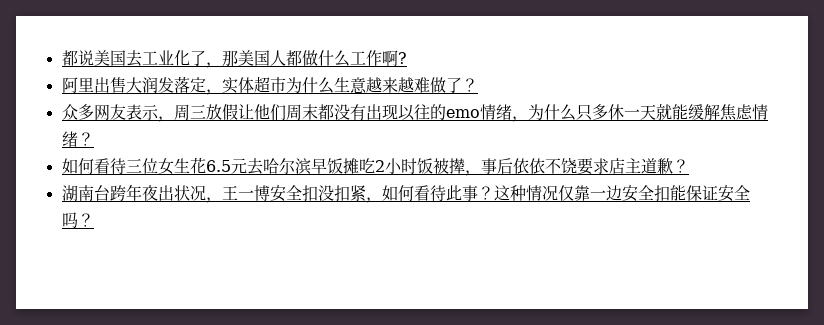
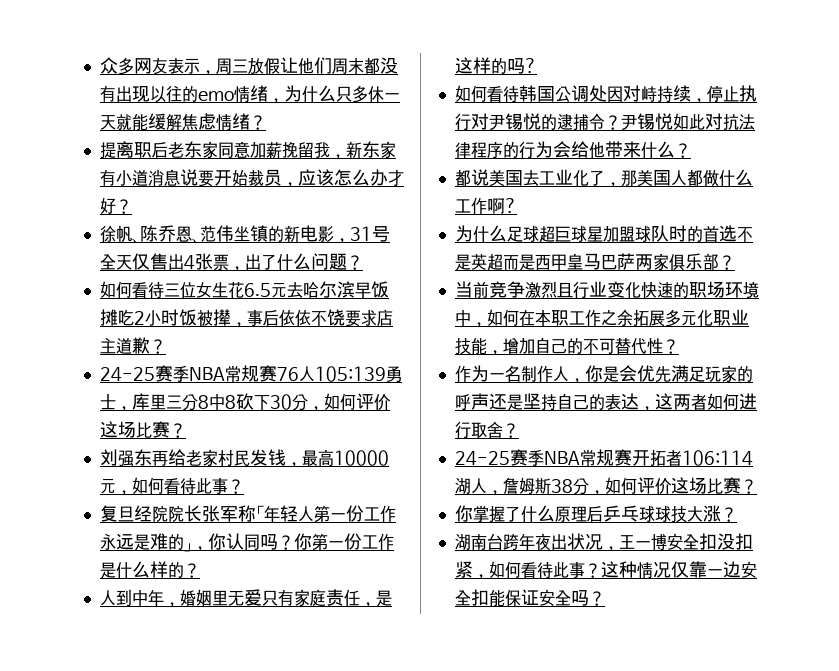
[61,50,407,68] [61,76,478,95] 都说美国去工业化了，那美国人都做什么工作啊? // 阿里出售大润发落定，实体超市为什么生意越来越难做了？ // -> (99, 65) none
(94, 139) none -> [99,141,396,159] [99,169,404,187] [99,197,132,215] [99,225,390,244] [99,253,363,271] // 提离职后老东家同意加薪挽留我，新东家有小道消息说要开始裁员，应该怎么办才好？ // 徐帆、陈乔恩、范伟坐镇的新电影，31号全天仅售出4张票，出了什么问题？
(689, 166) none -> [99,365,402,383] [99,393,391,411] [99,421,186,438] [99,449,389,467] [99,477,244,495] [99,505,396,523] [99,533,394,552] [99,561,200,579] [99,589,392,607] [454,57,537,74] [454,85,757,103] [454,113,755,131] [454,141,691,159] [454,169,753,187] [454,197,517,215] [454,225,753,243] [454,253,735,271] [454,281,759,299] [454,309,749,327] [454,337,679,355] [454,365,753,383] [454,393,757,411] [454,421,519,439] [454,449,753,467] [454,477,757,495] [454,505,737,523] // 24-25赛季NBA常规赛76人105:139勇士，库里三分8中8砍下30分，如何评价这场比赛？ // 刘强东再给老家村民发钱，最高10000元，如何看待此事？ // 复旦经院院长张军称「年轻人第一份工作永远是难的」，你认同吗？你第一份工作是什么样的？ // 人到中年，婚姻里无爱只有家庭责任，是这样的吗? // 如何看待韩国公调处因对峙持续，停止执行对尹锡悦的逮捕令？尹锡悦如此对抗法律程序的行为会给他带来什么？ // 都说美国去工业化了，那美国人都做什么工作啊? // 为什么足球超巨球星加盟球队时的首选不是英超而是西甲皇马巴萨两家俱乐部？ // 当前竞争激烈且行业变化快速的职场环境中，如何在本职工作之余拓展多元化职业技能，增加自己的不可替代性？ // 作为一名制作人，你是会优先满足玩家的呼声还是坚持自己的表达，这两者如何进行取舍？ // 24-25赛季NBA常规赛开拓者106:114湖人，詹姆斯38分，如何评价这场比赛？ // 你掌握了什么原理后乒乓球球技大涨？

